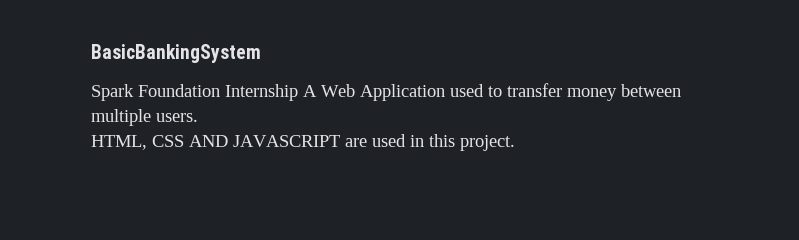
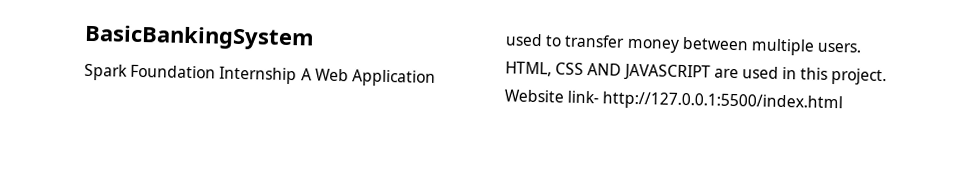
(515, 143) none -> [504,89,844,113] // Website link- http://127.0.0.1:5500/index.html

